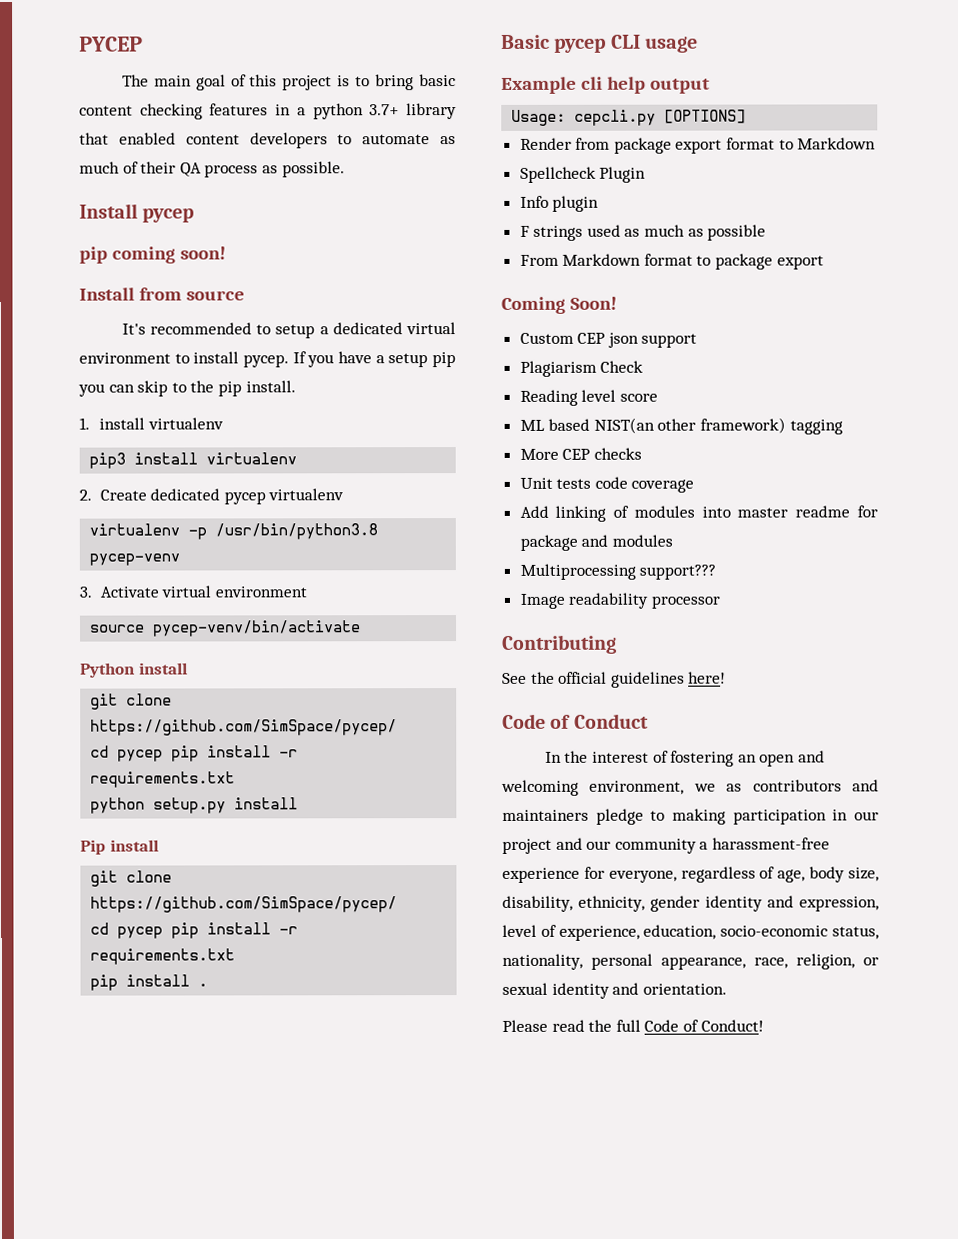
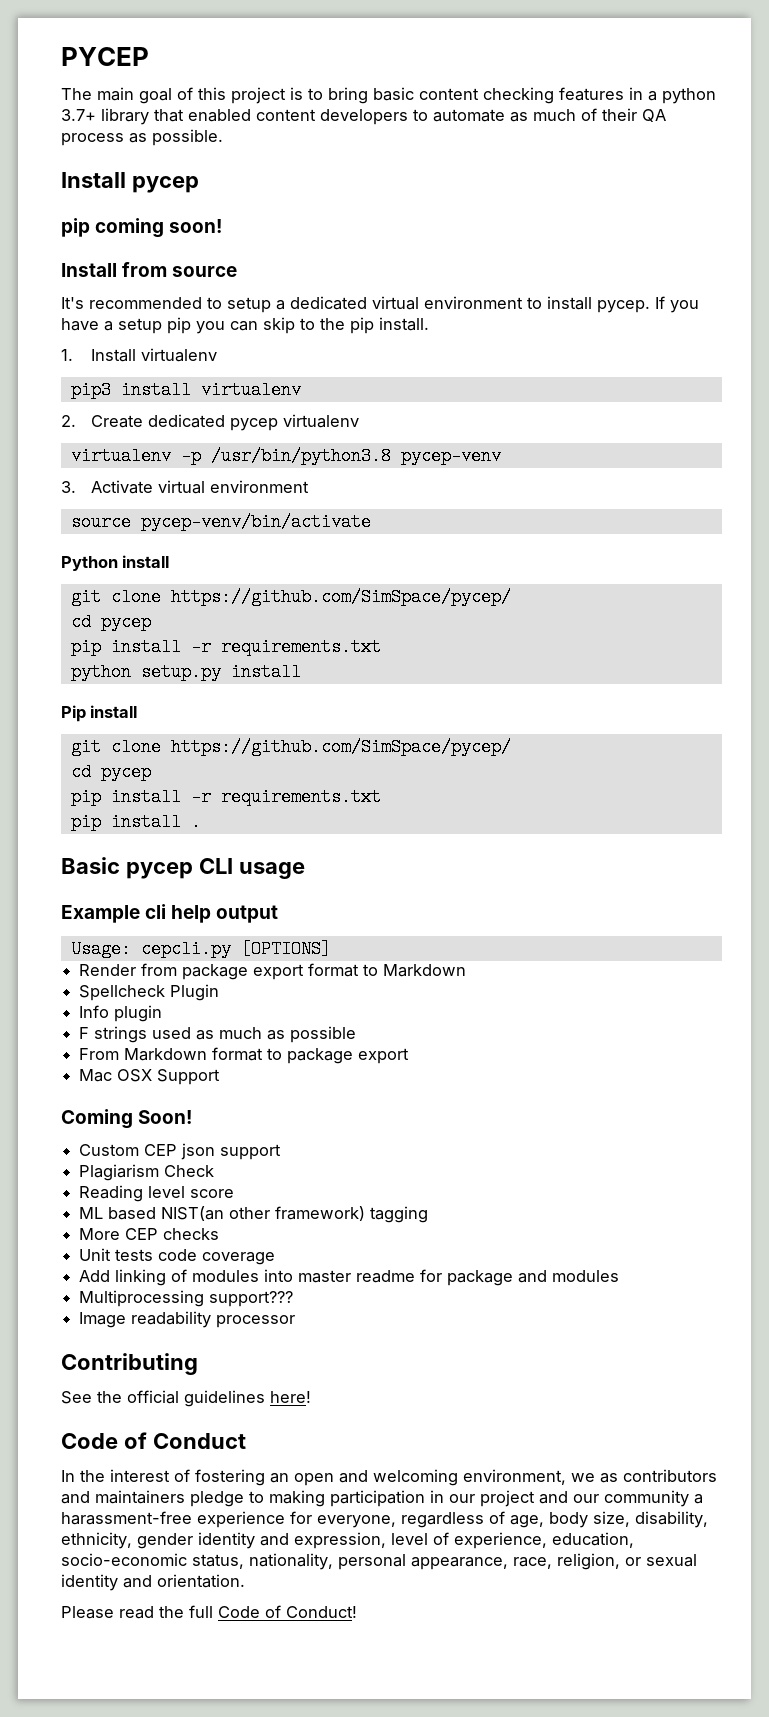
[98,417,145,430] install -> [90,349,136,362] Install
(164, 755) none -> (151, 622) //
(164, 932) none -> (151, 772) //
(824, 262) none -> [79,1069,221,1085] // Mac OSX Support

